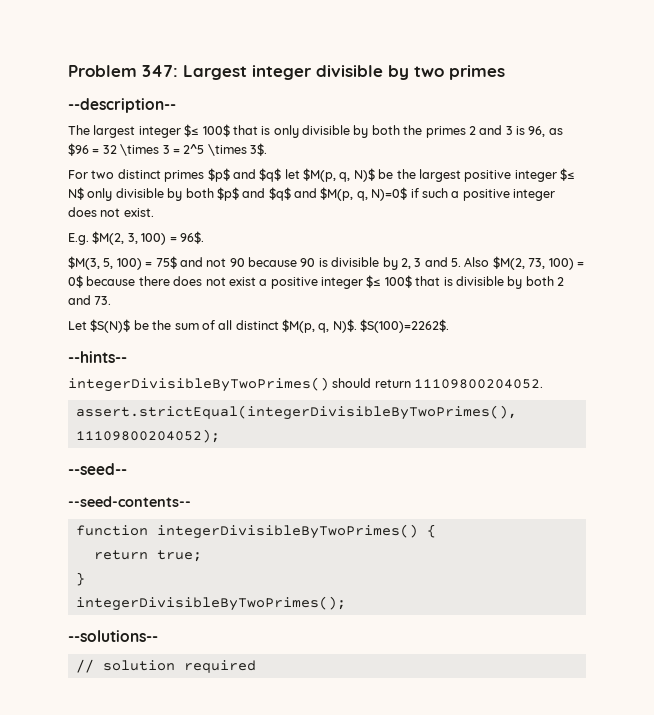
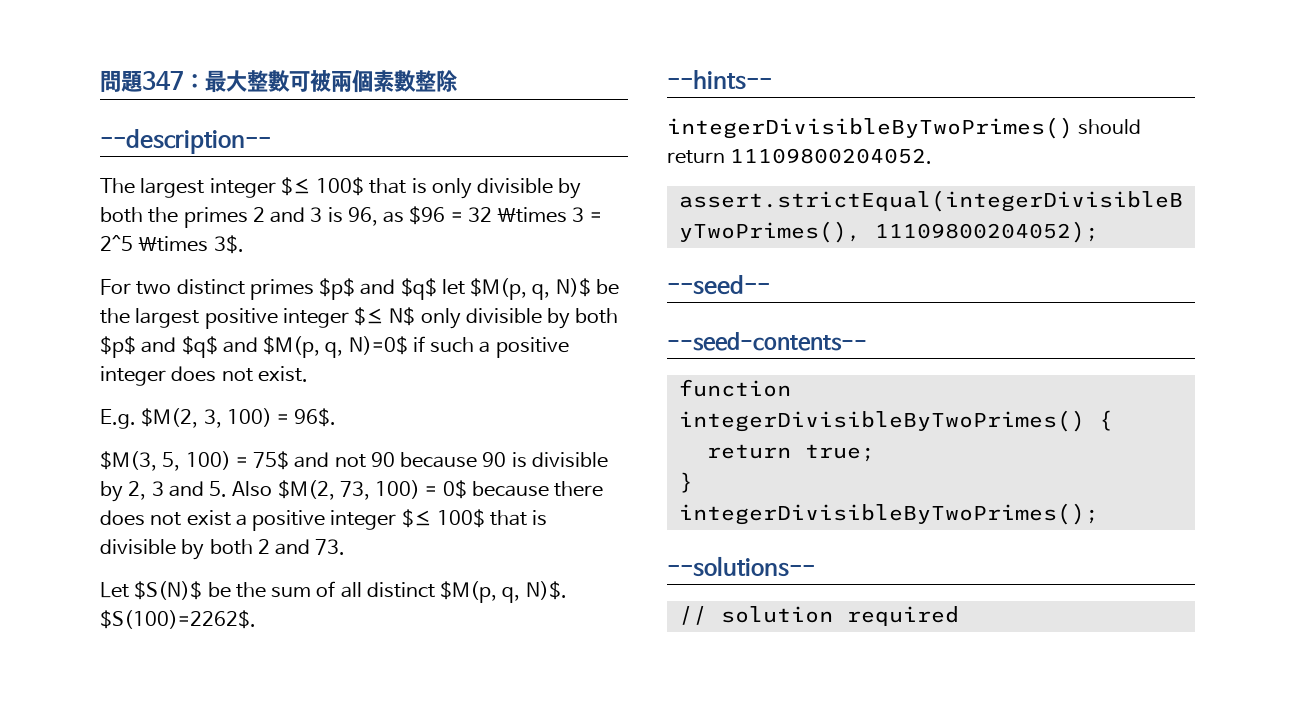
[68,65,505,80] Problem 347: Largest integer divisible by two primes -> [100,70,457,93] 問題347：最大整數可被兩個素數整除

